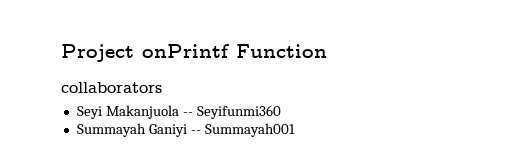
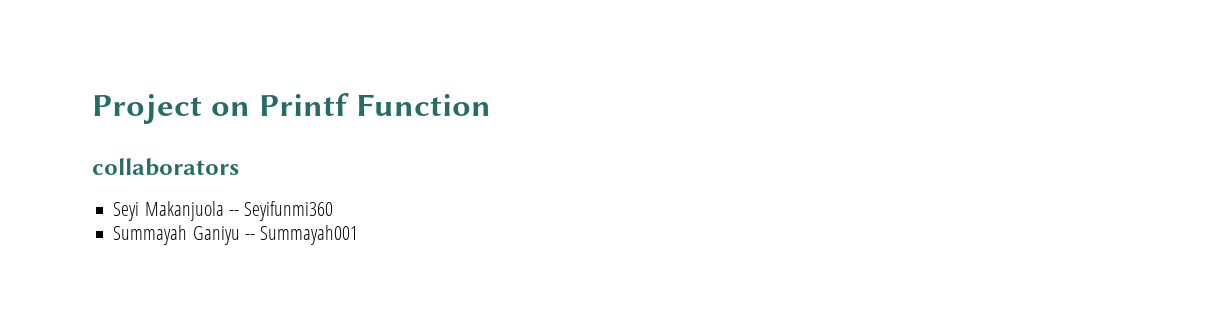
[142,44,230,58] onPrintf -> [210,93,349,116] on Printf
[148,124,187,137] Ganiyi -> [192,226,240,245] Ganiyu

